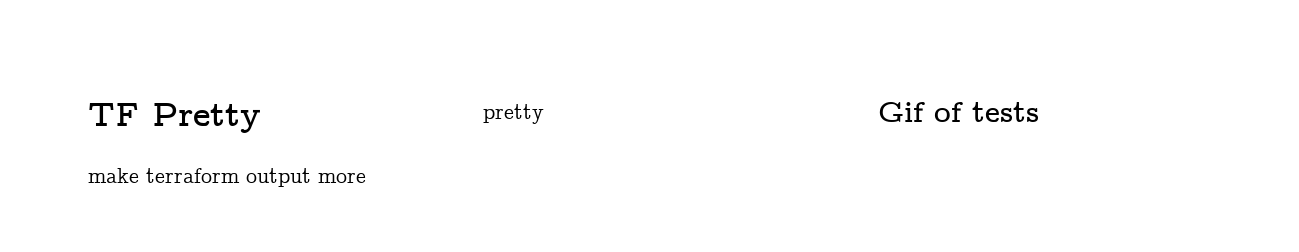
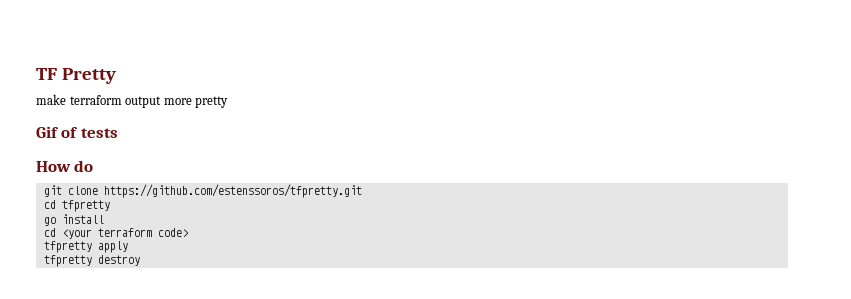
(1039, 112) none -> [36,160,94,172] [43,184,362,198] [43,200,110,212] [43,214,104,226] [43,228,188,239] [43,241,128,253] [43,255,140,267] // How do // git clone https://github.com/estenssoros/tfpretty.git // cd tfpretty // go install // cd <your terraform code> // tfpretty apply // tfpretty destroy

